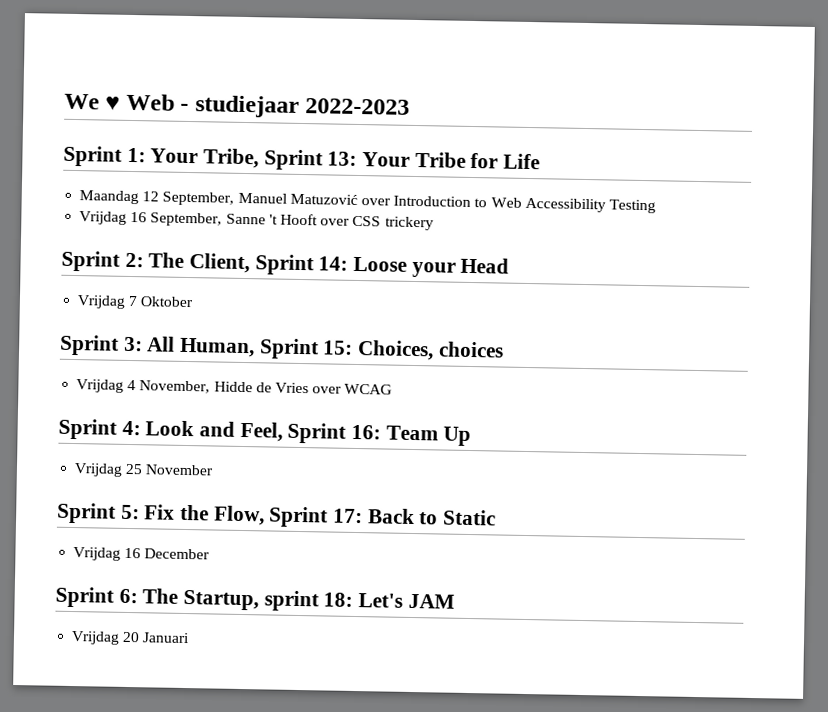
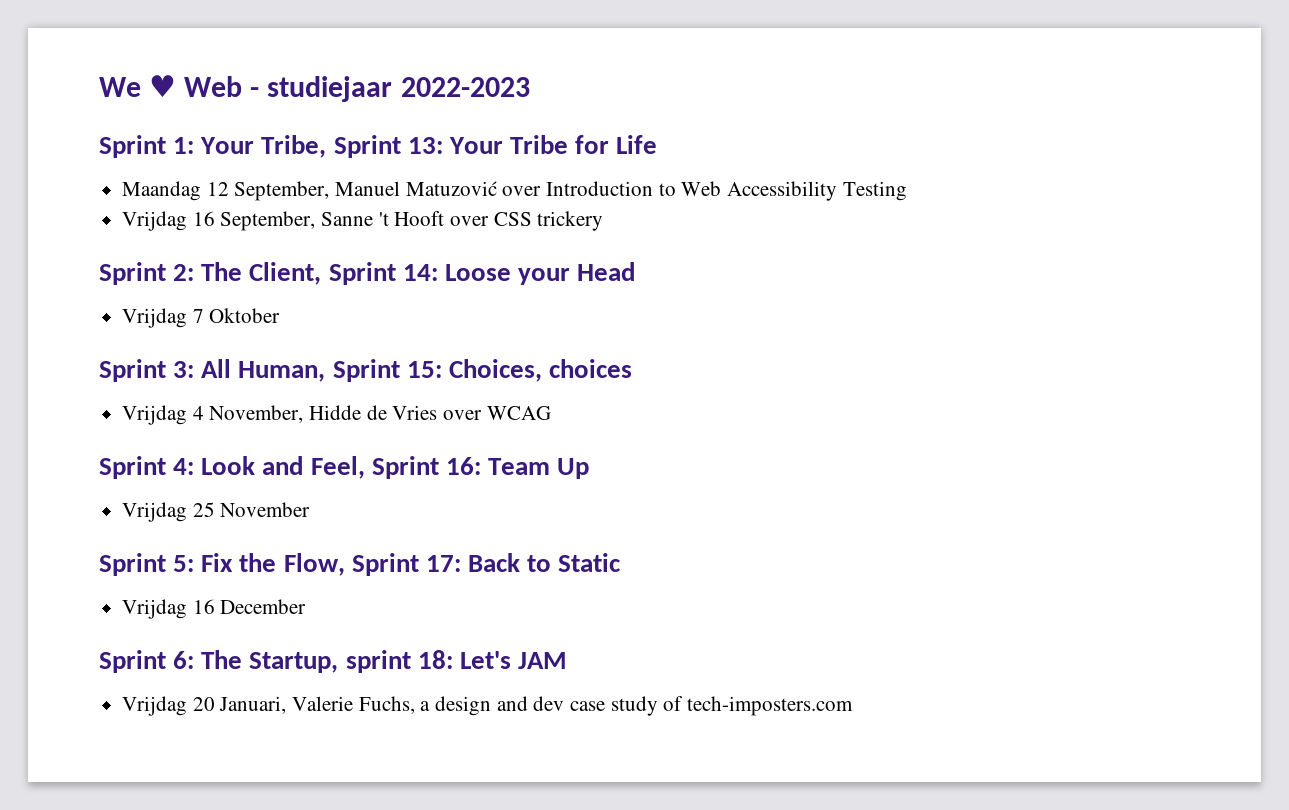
[142,632,191,644] Januari -> [219,696,854,716] Januari, Valerie Fuchs, a design and dev case study of tech-imposters.com

